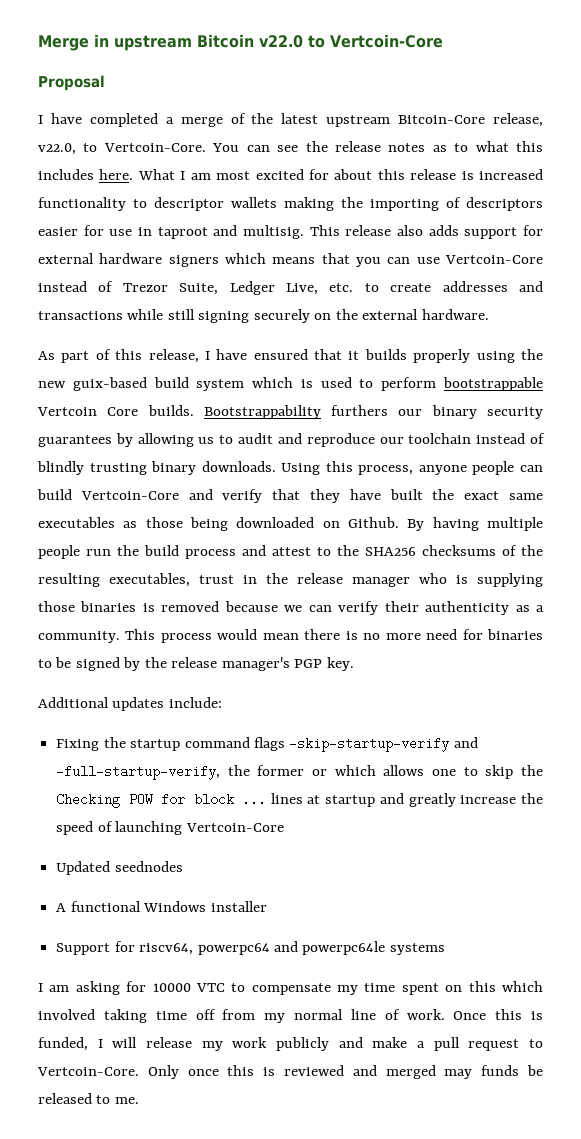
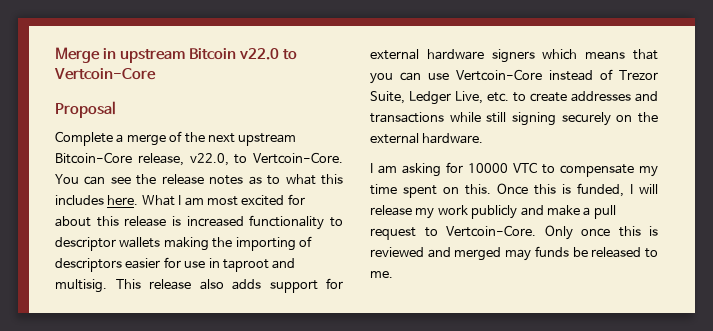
[38,113,158,127] I have completed -> [55,131,113,146] Complete
[281,113,319,124] latest -> [207,133,235,143] next
[38,349,544,363] [38,377,543,391] [37,405,543,419] [38,433,545,447] [37,461,543,475] [37,489,544,503] [38,517,543,531] [38,545,543,559] [38,573,543,587] [38,601,544,615] [38,629,543,643] [38,657,354,671] [38,697,222,711] [56,737,478,752] [56,765,543,780] [56,793,544,808] [56,821,284,835] [56,861,183,875] [56,901,267,912] [56,941,445,955] // As part of this release, I have ensured that it builds properly using the new guix-based build system which is used to perform bootstrappable Vertcoin Core builds. Bootstrappability furthers our binary security guarantees by allowing us to audit and reproduce our toolchain instead of blindly trusting binary downloads. Using this process, anyone people can build Vertcoin-Core and verify that they have built the exact same executables as those being downloaded on Github. By having multiple people run the build process and attest to the SHA256 checksums of the resulting executables, trust in the release manager who is supplying those binaries is removed because we can verify their authenticity as a community. This process would mean there is no more need for binaries to be signed by the release manager's PGP key. // Additional updates include: // Fixing the startup command flags -skip-startup-verify and -full-startup-verify, the former or which allows one to skip the Checking POW for block ... lines at startup and greatly increase the speed of launching Vertcoin-Core // Updated seednodes // A functional Windows installer // Support for riscv64, powerpc64 and powerpc64le systems -> (484, 138) none
[468,981,544,992] [38,1009,445,1023] this which involved taking time off from my normal line of work. -> [465,184,491,195] this.

